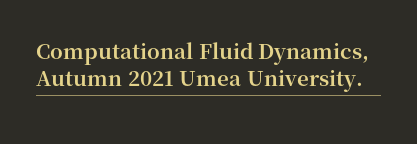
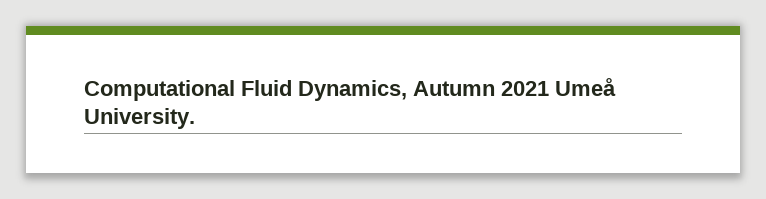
[179,71,242,86] Umea -> [555,78,616,96] Umeå

